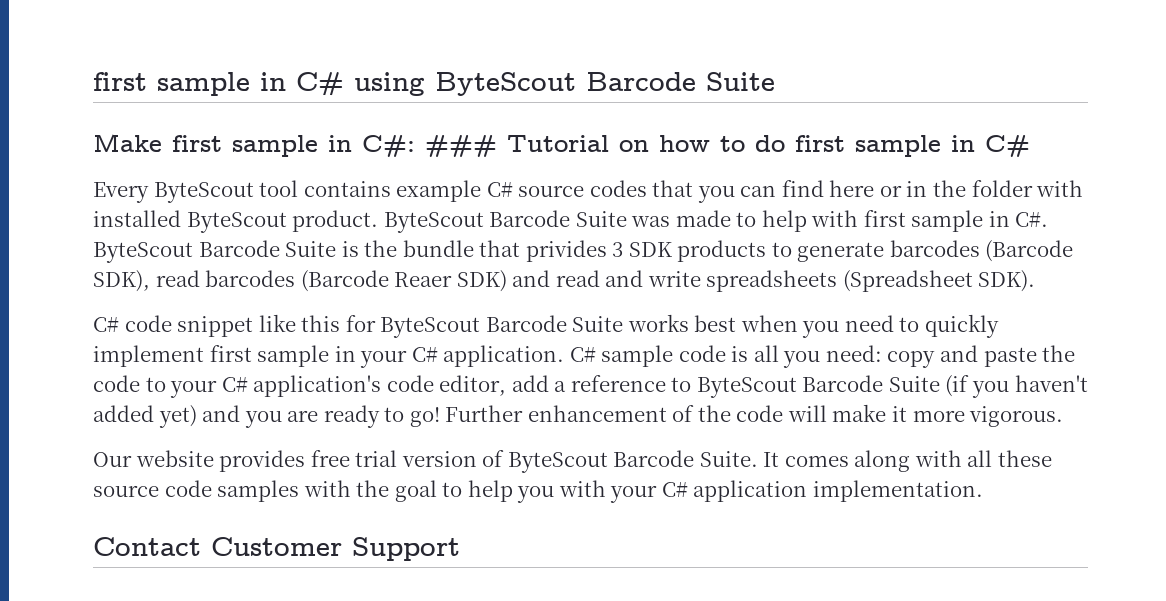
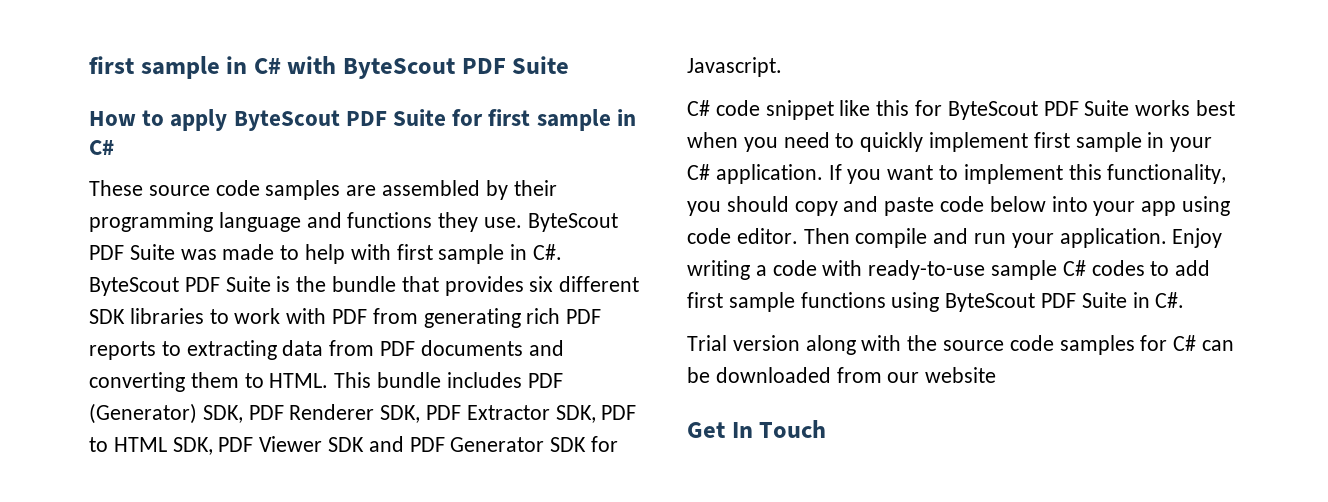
[93,72,775,96] [93,134,1030,157] [93,180,1084,203] [93,210,571,233] first sample in C# using ByteScout Barcode Suite // Make first sample in C#: ### Tutorial on how to do first sample in C# // Every ByteScout tool contains example C# source codes that you can find here or in the folder with installed ByteScout product. ByteScout Barcode -> [89,56,570,79] [89,109,636,131] [89,140,114,155] [89,180,557,200] [89,212,618,232] [89,245,124,260] first sample in C# with ByteScout PDF Suite // How to apply ByteScout PDF Suite for first sample in C# // These source code samples are assembled by their programming language and functions they use. ByteScout PDF
[198,240,280,257] Barcode -> [184,277,220,292] PDF
[525,240,1074,262] [93,270,1036,292] privides 3 SDK products to generate barcodes (Barcode SDK), read barcodes (Barcode Reaer SDK) and read and write spreadsheets (Spreadsheet SDK). -> [444,276,640,296] [89,308,602,328] [89,340,564,360] [89,372,563,392] [89,403,637,424] [89,436,619,455] [687,57,782,77] provides six different SDK libraries to work with PDF from generating rich PDF reports to extracting data from PDF documents and converting them to HTML. This bundle includes PDF (Generator) SDK, PDF Renderer SDK, PDF Extractor SDK, PDF to HTML SDK, PDF Viewer SDK and PDF Generator SDK for Javascript.
[485,315,567,332] Barcode -> [1043,101,1079,116] PDF
[569,345,1076,368] [93,375,1088,398] [93,404,1064,428] [93,450,1053,473] [93,480,983,503] [93,537,460,561] C# sample code is all you need: copy and paste the code to your C# application's code editor, add a reference to ByteScout Barcode Suite (if you haven't added yet) and you are ready to go! Further enhancement of the code will make it more vigorous. // Our website provides free trial version of ByteScout Barcode Suite. It comes along with all these source code samples with the goal to help you with your C# application implementation. // Contact Customer Support -> [828,164,1227,184] [687,196,1231,216] [687,228,1223,248] [687,260,1211,280] [687,292,1185,312] [687,335,1235,355] [687,367,997,383] [687,420,827,438] If you want to implement this functionality, you should copy and paste code below into your app using code editor. Then compile and run your application. Enjoy writing a code with ready-to-use sample C# codes to add first sample functions using ByteScout PDF Suite in C#. // Trial version along with the source code samples for C# can be downloaded from our website // Get In Touch

